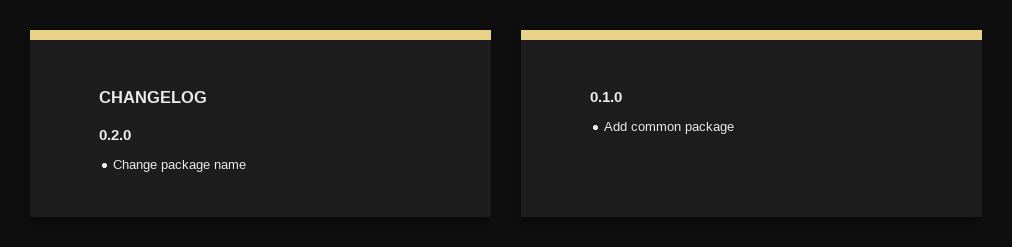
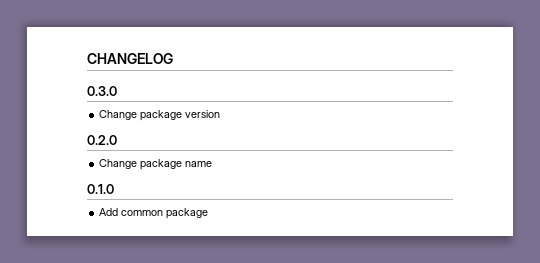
(207, 97) none -> [87,86,117,96] [99,110,221,121] // 0.3.0 // Change package version

